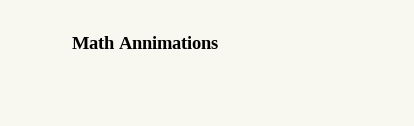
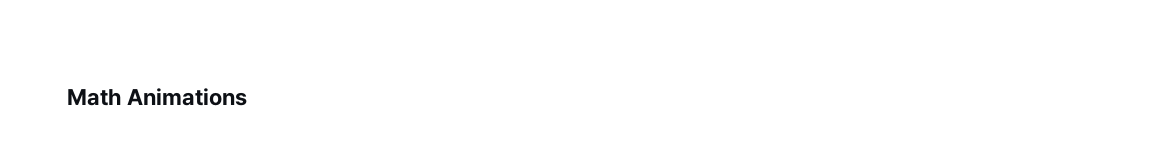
[119,36,218,49] Annimations -> [127,88,248,106] Animations

